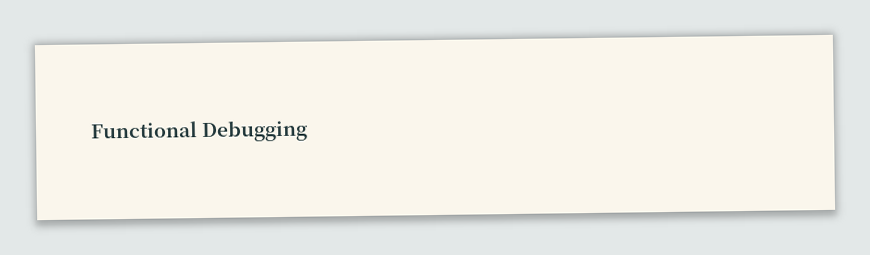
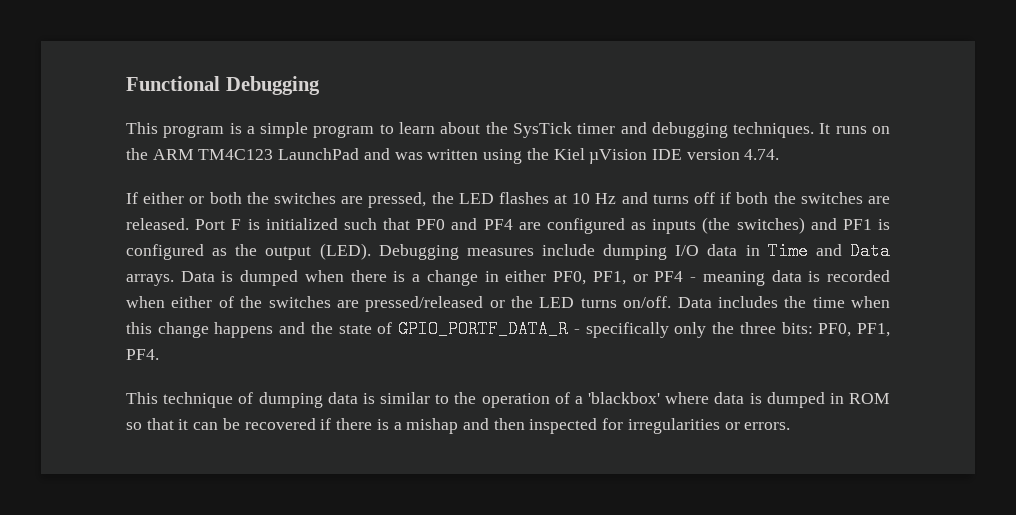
(309, 131) none -> [126,122,890,138] [126,148,780,164] [126,192,890,208] [126,217,890,234] [126,242,890,260] [126,270,890,286] [126,296,890,312] [126,320,891,338] [126,349,159,360] [126,392,890,408] [126,418,791,434] // This program is a simple program to learn about the SysTick timer and debugging techniques. It runs on the ARM TM4C123 LaunchPad and was written using the Kiel µVision IDE version 4.74. // If either or both the switches are pressed, the LED flashes at 10 Hz and turns off if both the switches are released. Port F is initialized such that PF0 and PF4 are configured as inputs (the switches) and PF1 is configured as the output (LED). Debugging measures include dumping I/O data in Time and Data arrays. Data is dumped when there is a change in either PF0, PF1, or PF4 - meaning data is recorded when either of the switches are pressed/released or the LED turns on/off. Data includes the time when this change happens and the state of GPIO_PORTF_DATA_R - specifically only the three bits: PF0, PF1, PF4. // This technique of dumping data is similar to the operation of a 'blackbox' where data is dumped in ROM so that it can be recovered if there is a mishap and then inspected for irregularities or errors.

